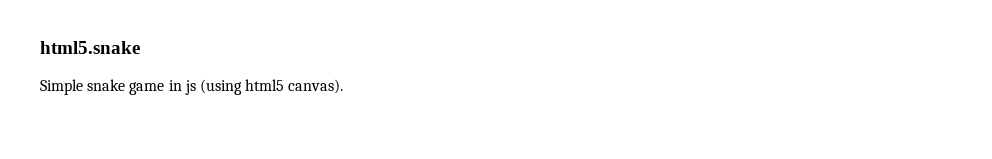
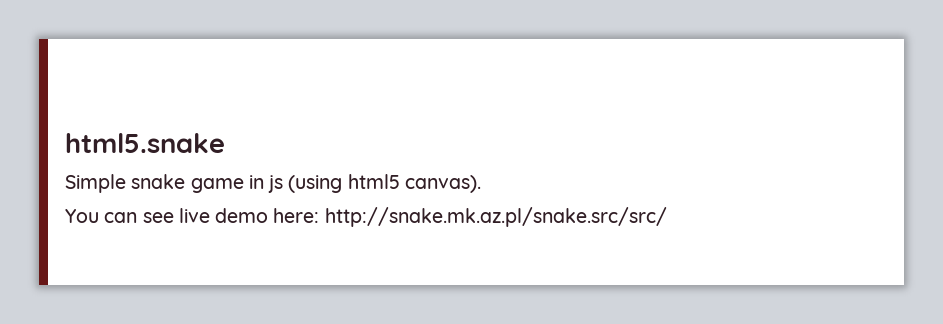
(344, 86) none -> [65,207,667,227] // You can see live demo here: http://snake.mk.az.pl/snake.src/src/

